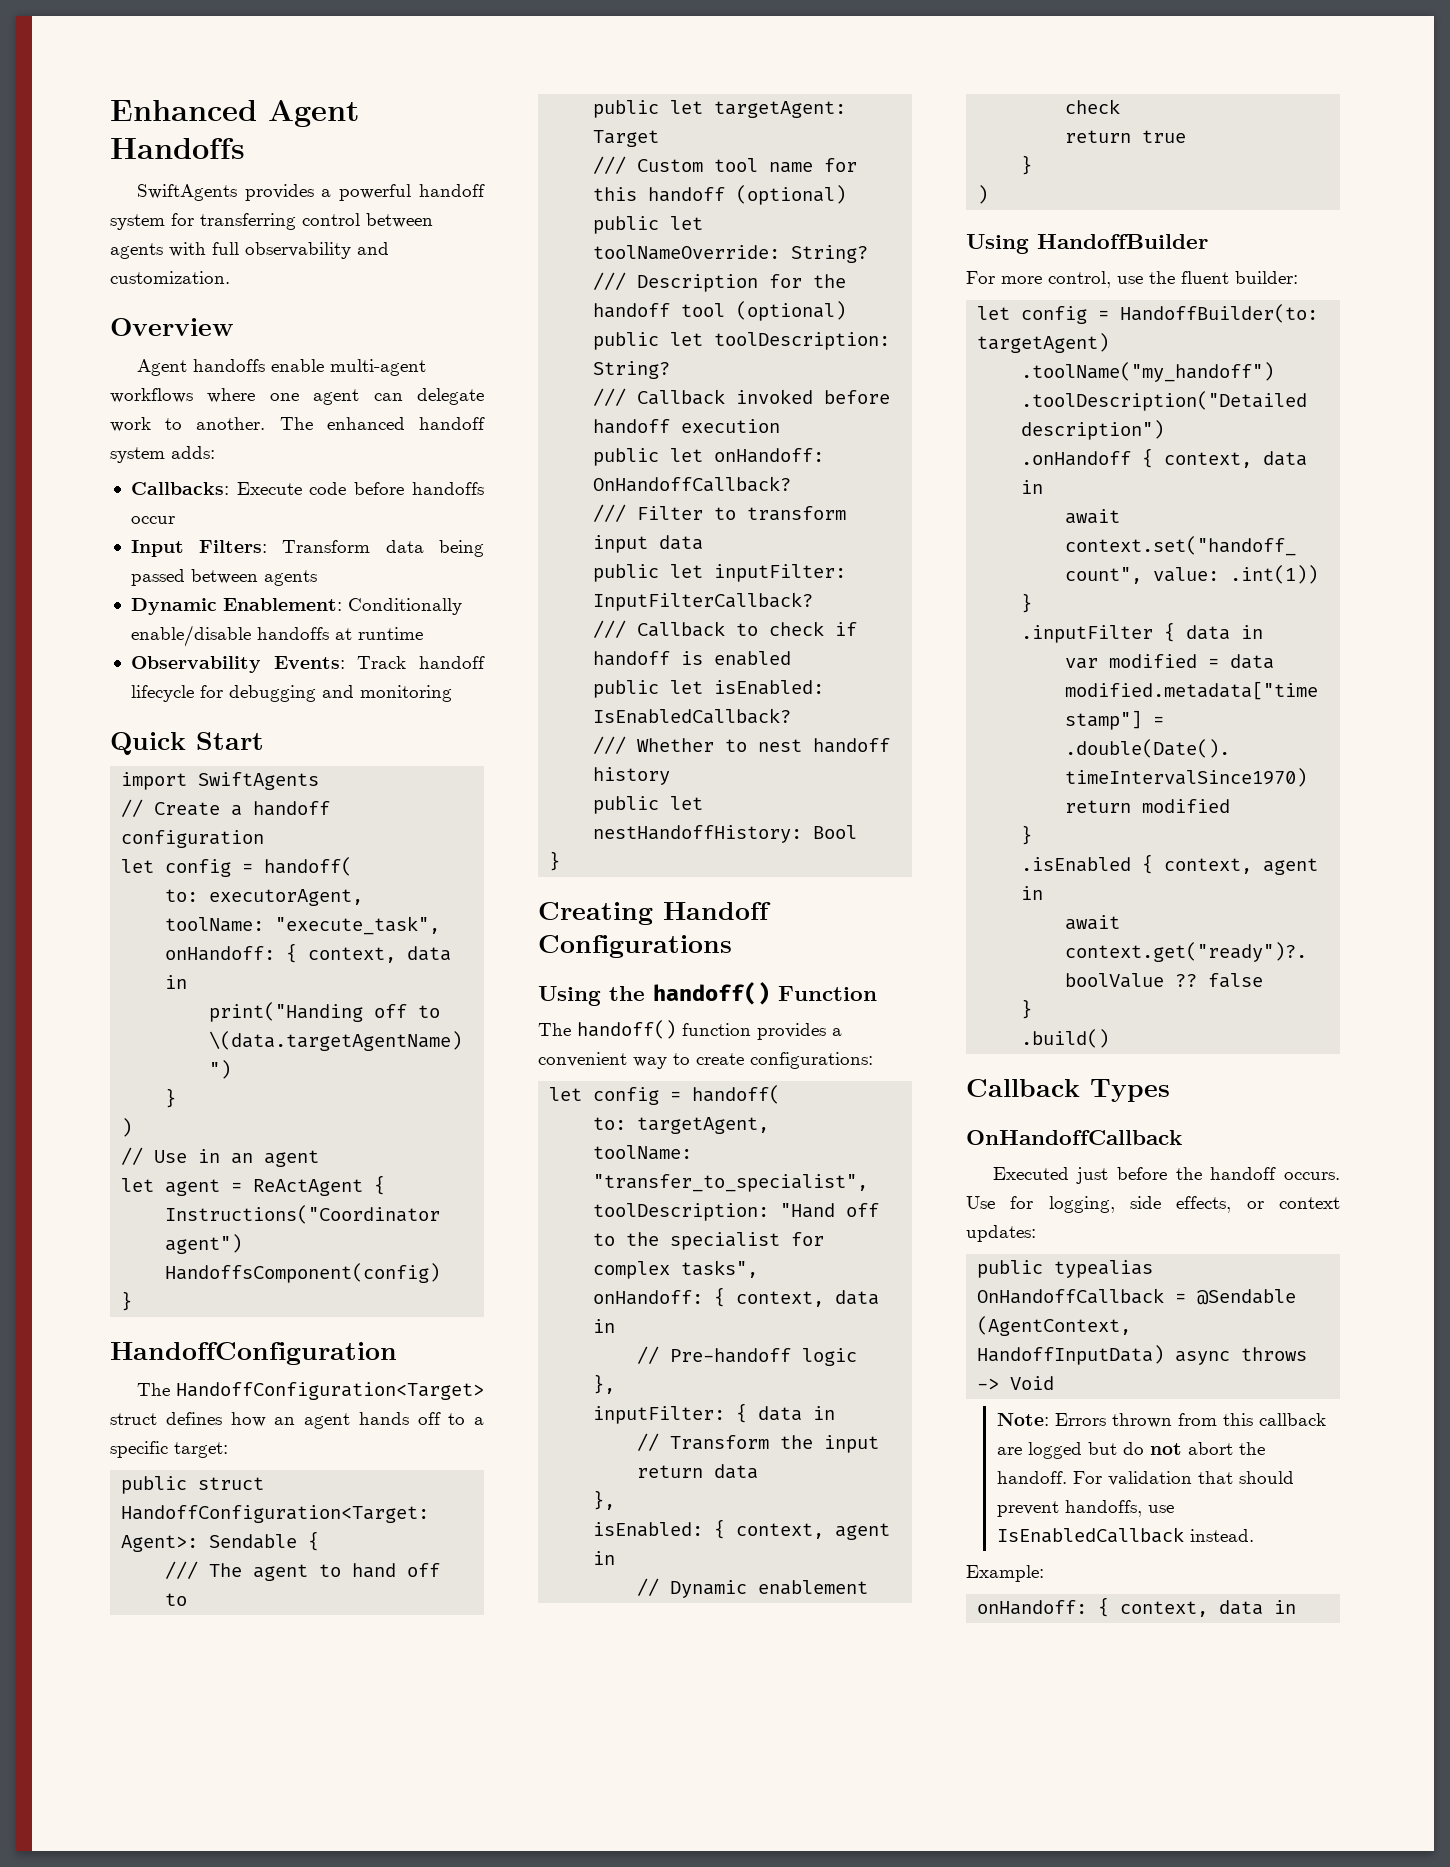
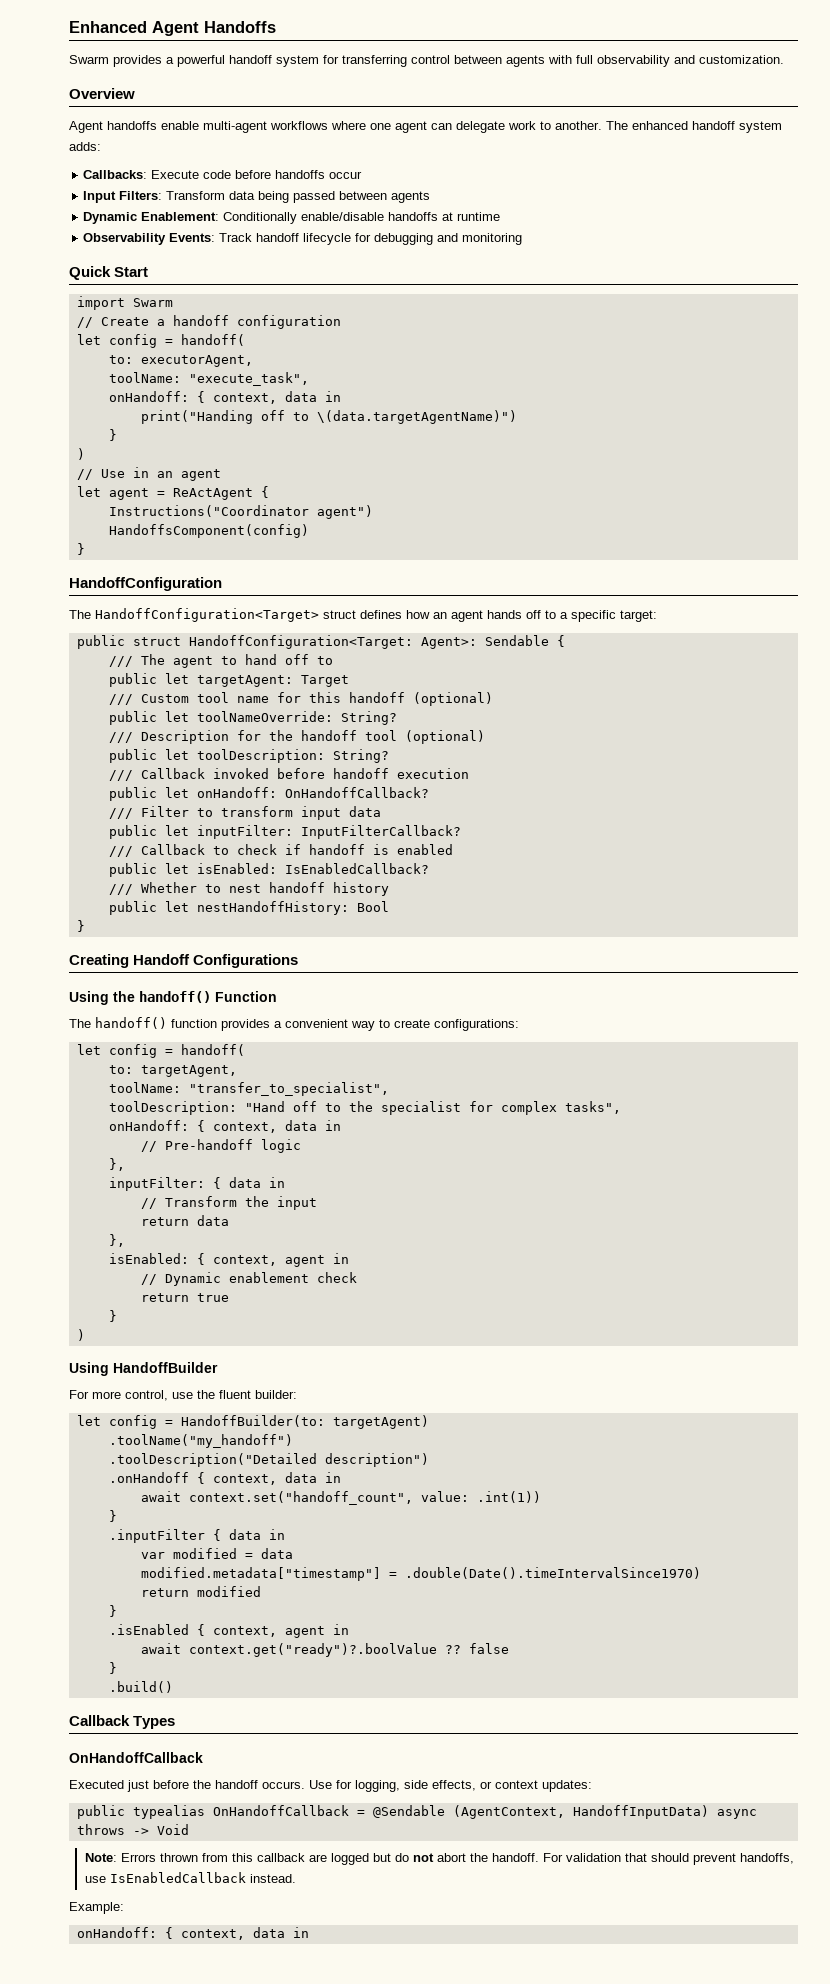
[136,184,237,201] SwiftAgents -> [69,55,109,64] Swarm
[198,772,320,790] SwiftAgents -> [132,298,173,307] Swarm

